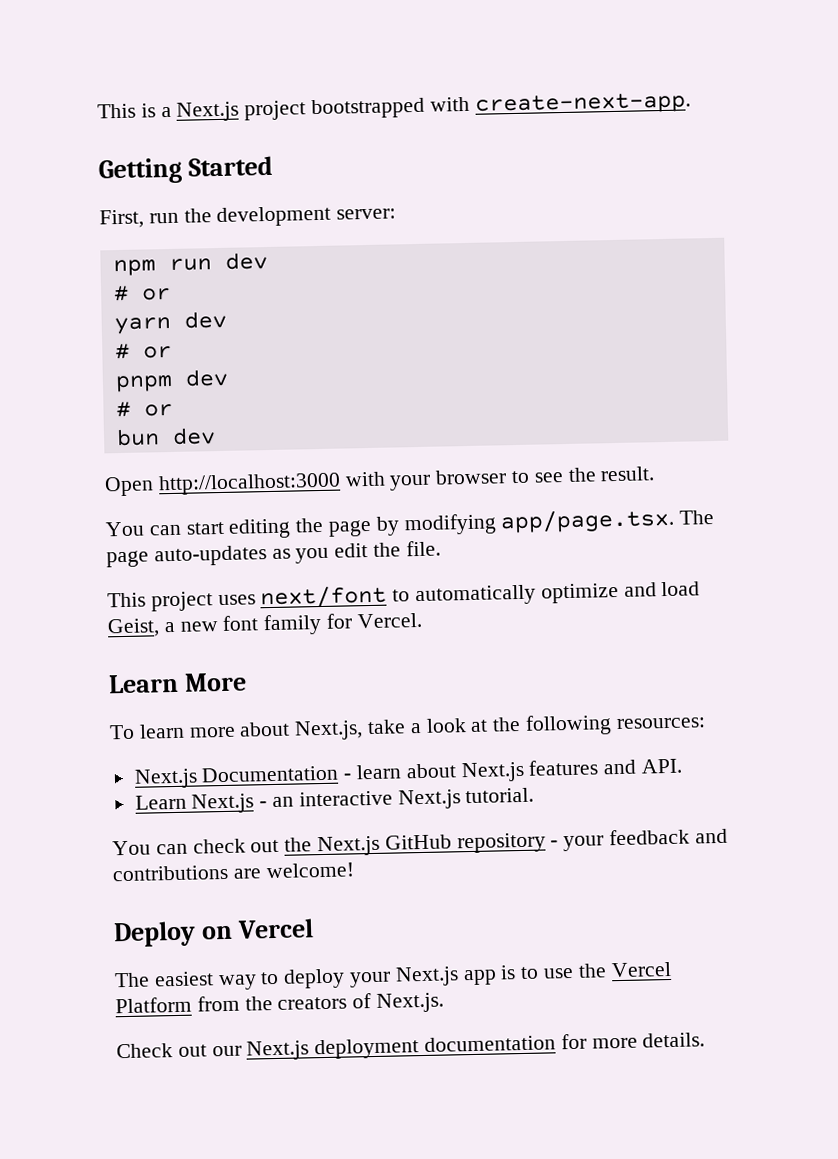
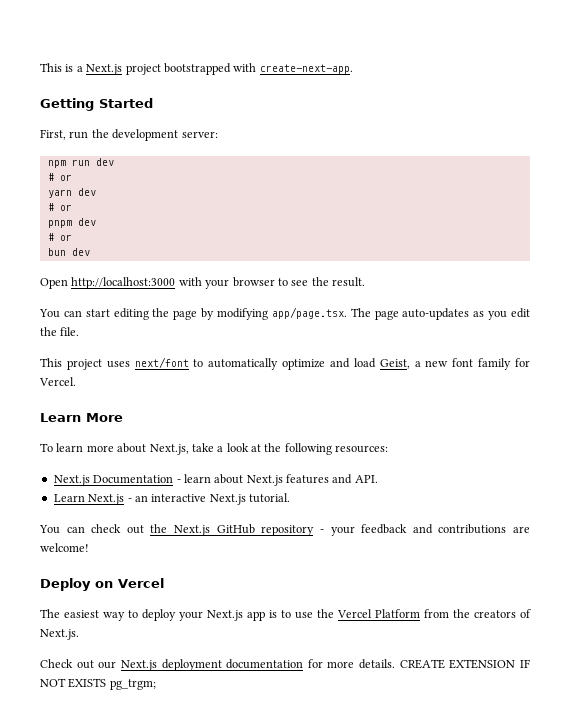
(706, 1040) none -> [399,659,530,669] [40,678,156,690] CREATE EXTENSION IF NOT EXISTS pg_trgm;

